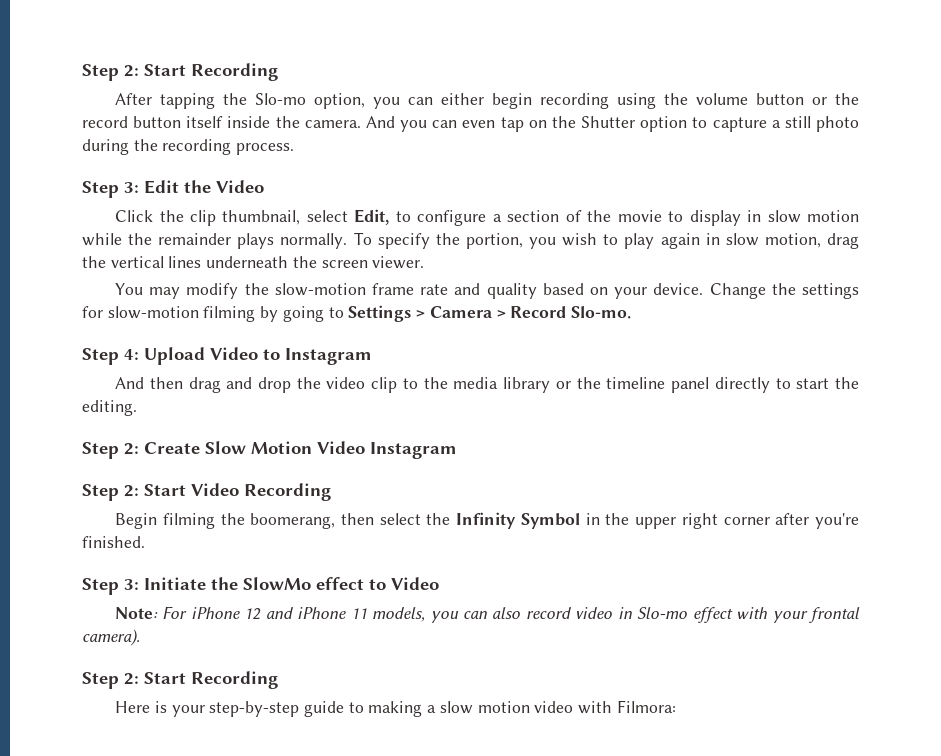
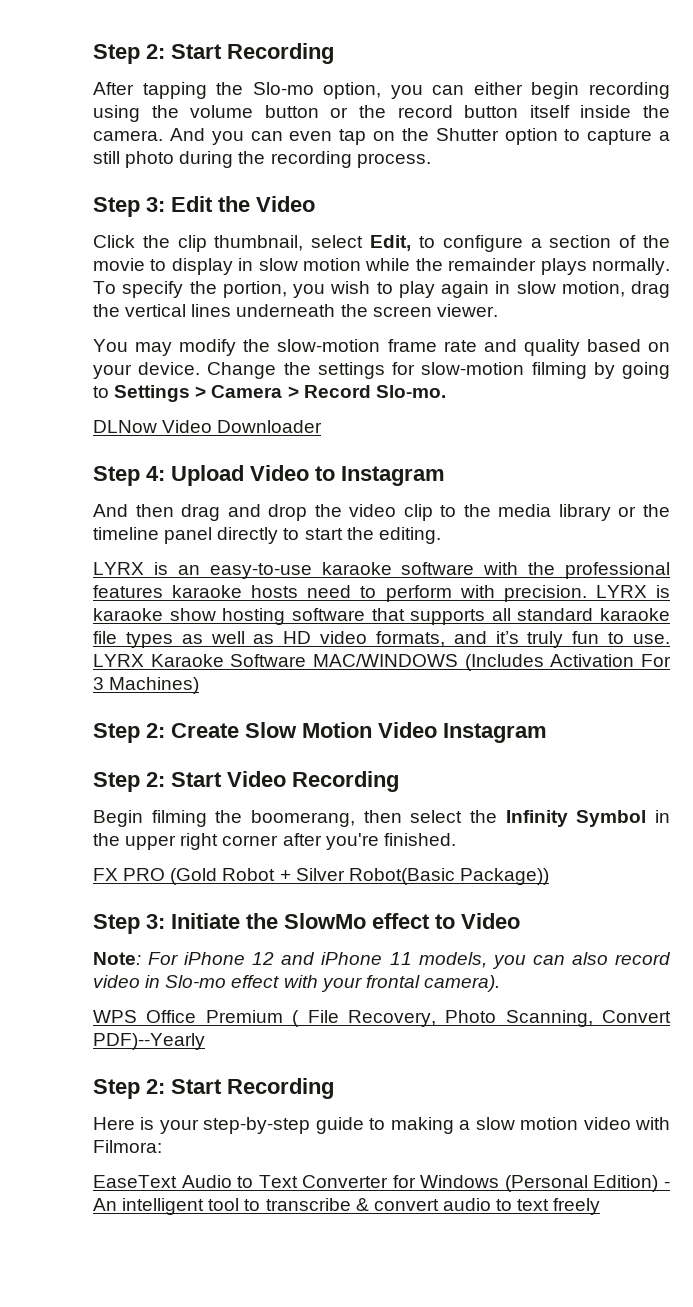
(631, 312) none -> [93,420,323,433] // DLNow Video Downloader
(137, 408) none -> [93,562,670,579] [93,585,671,602] [93,608,670,625] [93,631,670,648] [93,654,672,671] [93,677,200,694] // LYRX is an easy-to-use karaoke software with the professional features karaoke hosts need to perform with precision. LYRX is karaoke show hosting software that supports all standard karaoke file types as well as HD video formats, and it’s truly fun to use. LYRX Karaoke Software MAC/WINDOWS (Includes Activation For 3 Machines)
(145, 542) none -> [93,868,549,885] // FX PRO (Gold Robot + Silver Robot(Basic Package))
(140, 637) none -> [93,1010,671,1027] [93,1033,205,1050] // WPS Office Premium ( File Recovery, Photo Scanning, Convert PDF)--Yearly
(676, 706) none -> [93,1175,670,1192] [93,1198,601,1215] // EaseText Audio to Text Converter for Windows (Personal Edition) - An intelligent tool to transcribe & convert audio to text freely

